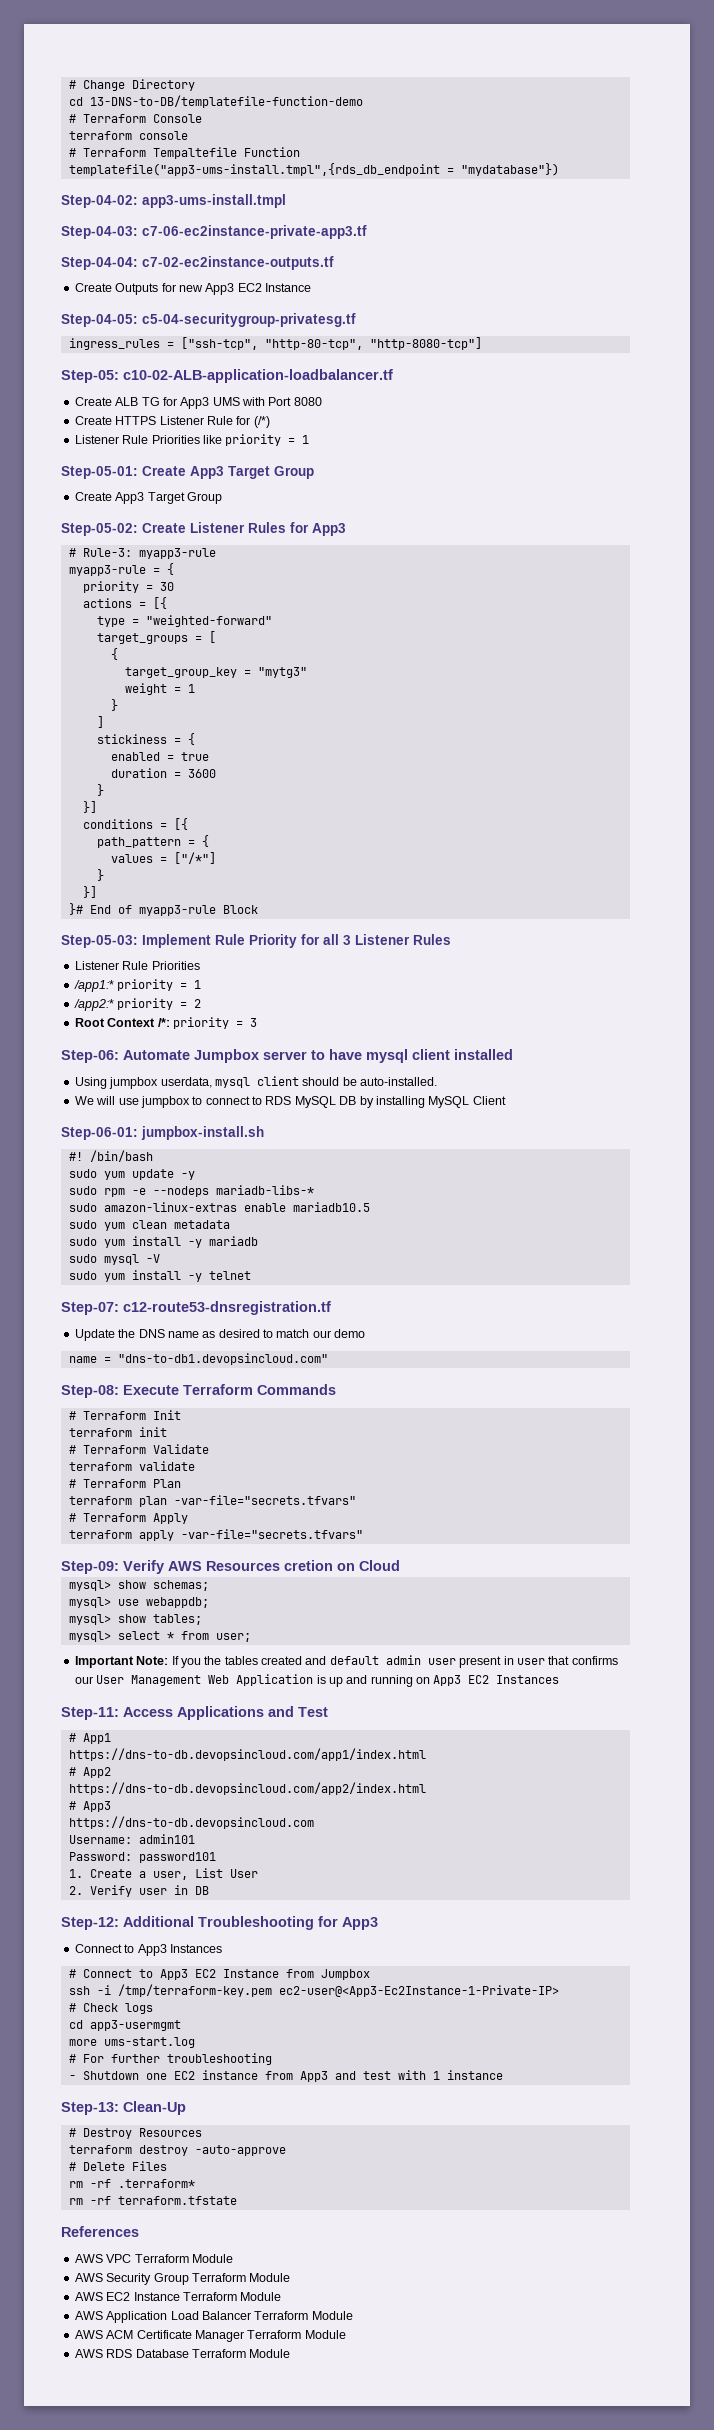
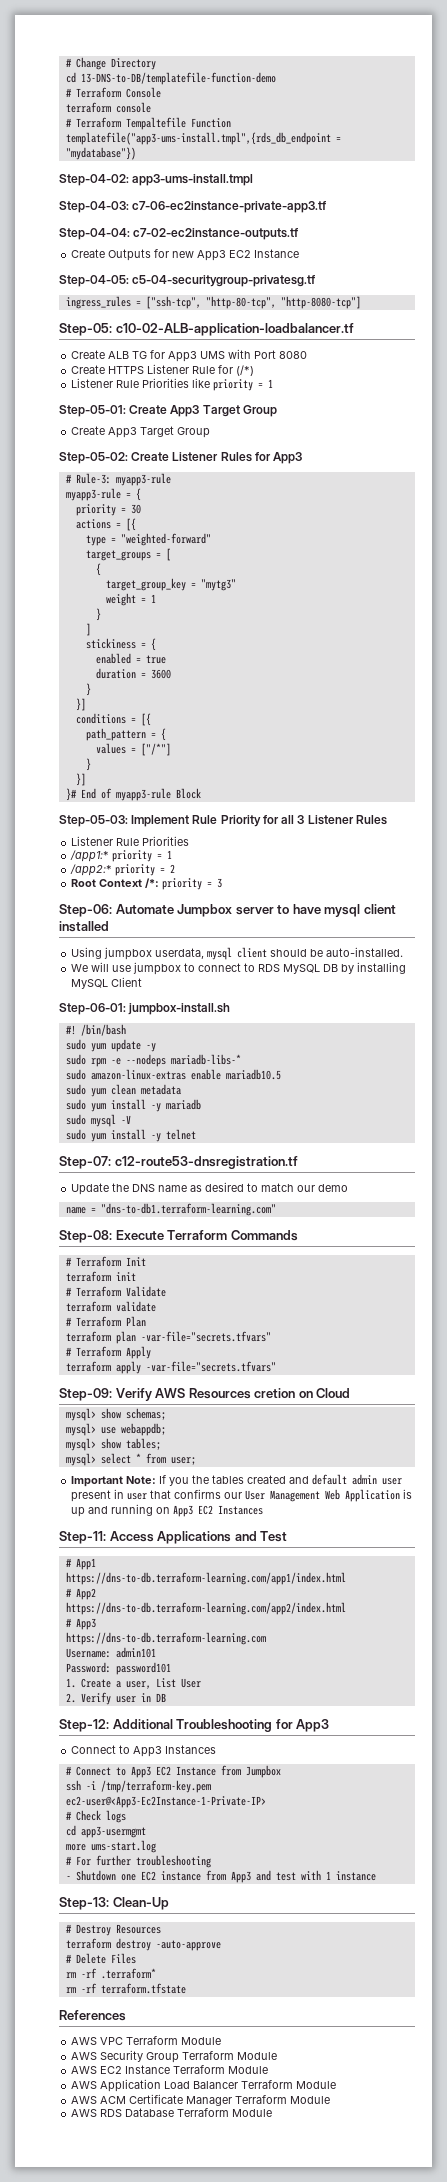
[117,1353,328,1365] "dns-to-db1.devopsincloud.com" -> [100,1203,276,1216] "dns-to-db1.terraform-learning.com"
[68,1748,426,1761] https://dns-to-db.devopsincloud.com/app1/index.html -> [65,1572,346,1585] https://dns-to-db.terraform-learning.com/app1/index.html
[68,1782,426,1795] https://dns-to-db.devopsincloud.com/app2/index.html -> [65,1602,346,1615] https://dns-to-db.terraform-learning.com/app2/index.html
[68,1816,314,1829] https://dns-to-db.devopsincloud.com -> [65,1632,266,1645] https://dns-to-db.terraform-learning.com

